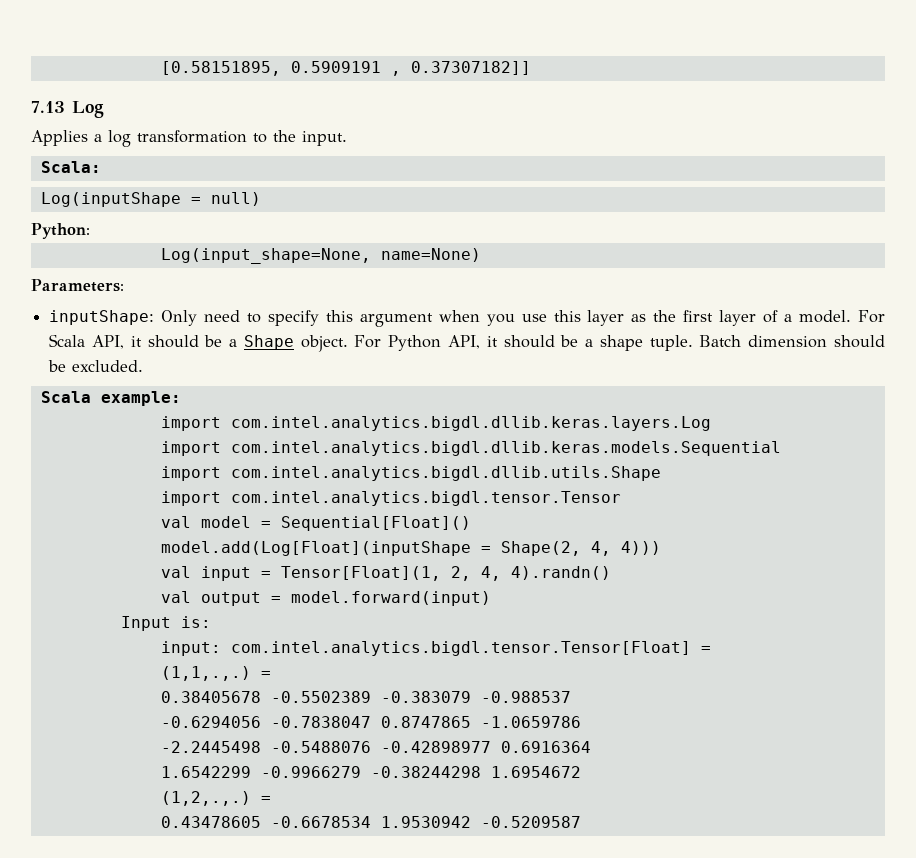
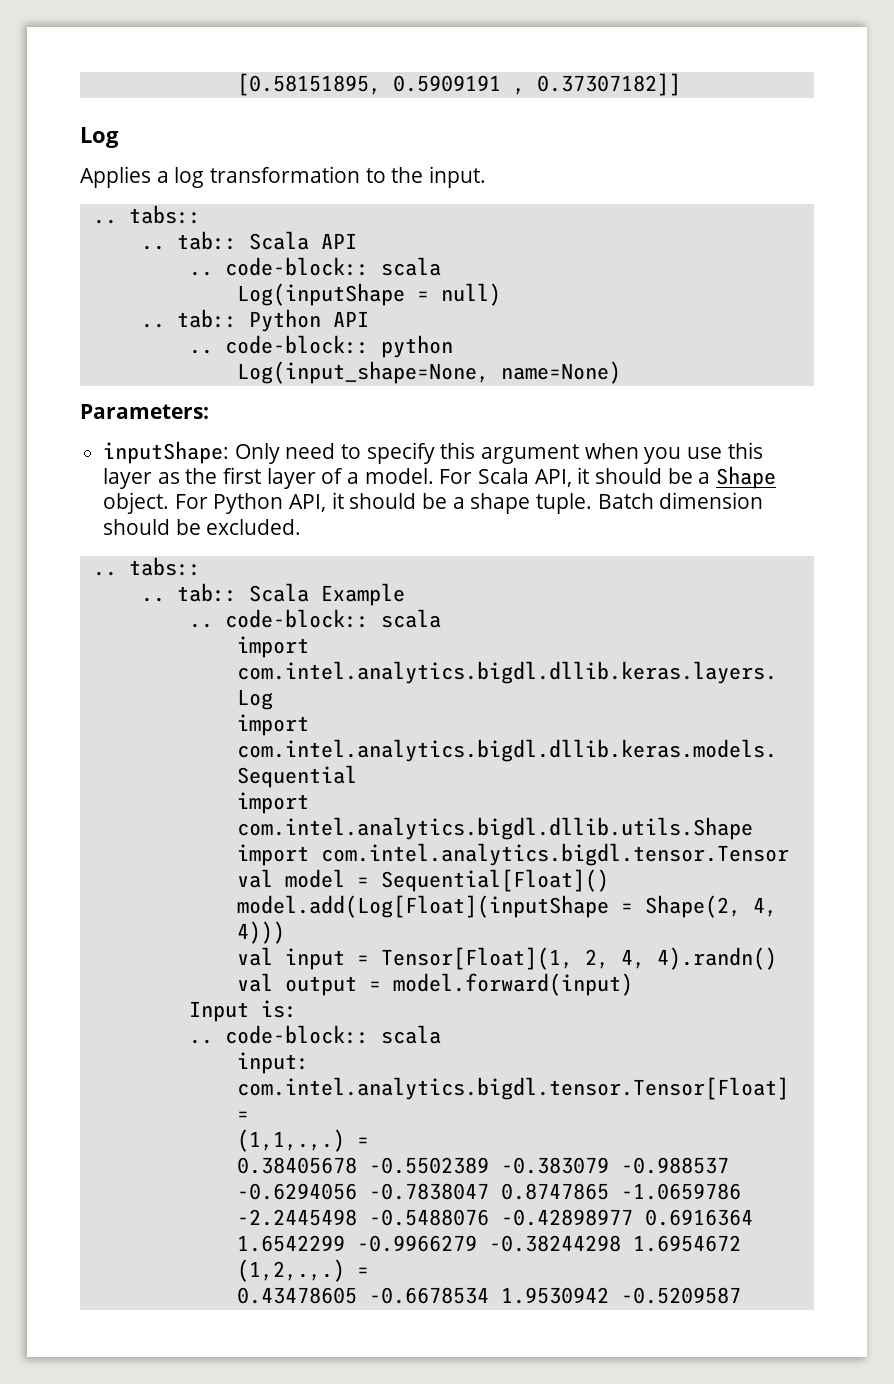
[31,101,65,113] 7.13 -> (681, 84) none
[40,161,101,173] [40,192,261,207] [31,223,90,239] Scala: // Log(inputShape = null) // Python: -> [92,205,201,224] [140,231,357,250] [188,257,441,276] [236,283,501,306] [140,309,369,332] [188,335,453,358] .. tabs:: // .. tab:: Scala API // .. code-block:: scala // Log(inputShape = null) // .. tab:: Python API // .. code-block:: python
[40,391,181,406] Scala example: -> [92,557,201,576] [140,583,405,606] [188,609,441,628] .. tabs:: // .. tab:: Scala Example // .. code-block:: scala
(211, 622) none -> [188,1025,441,1044] // .. code-block:: scala

